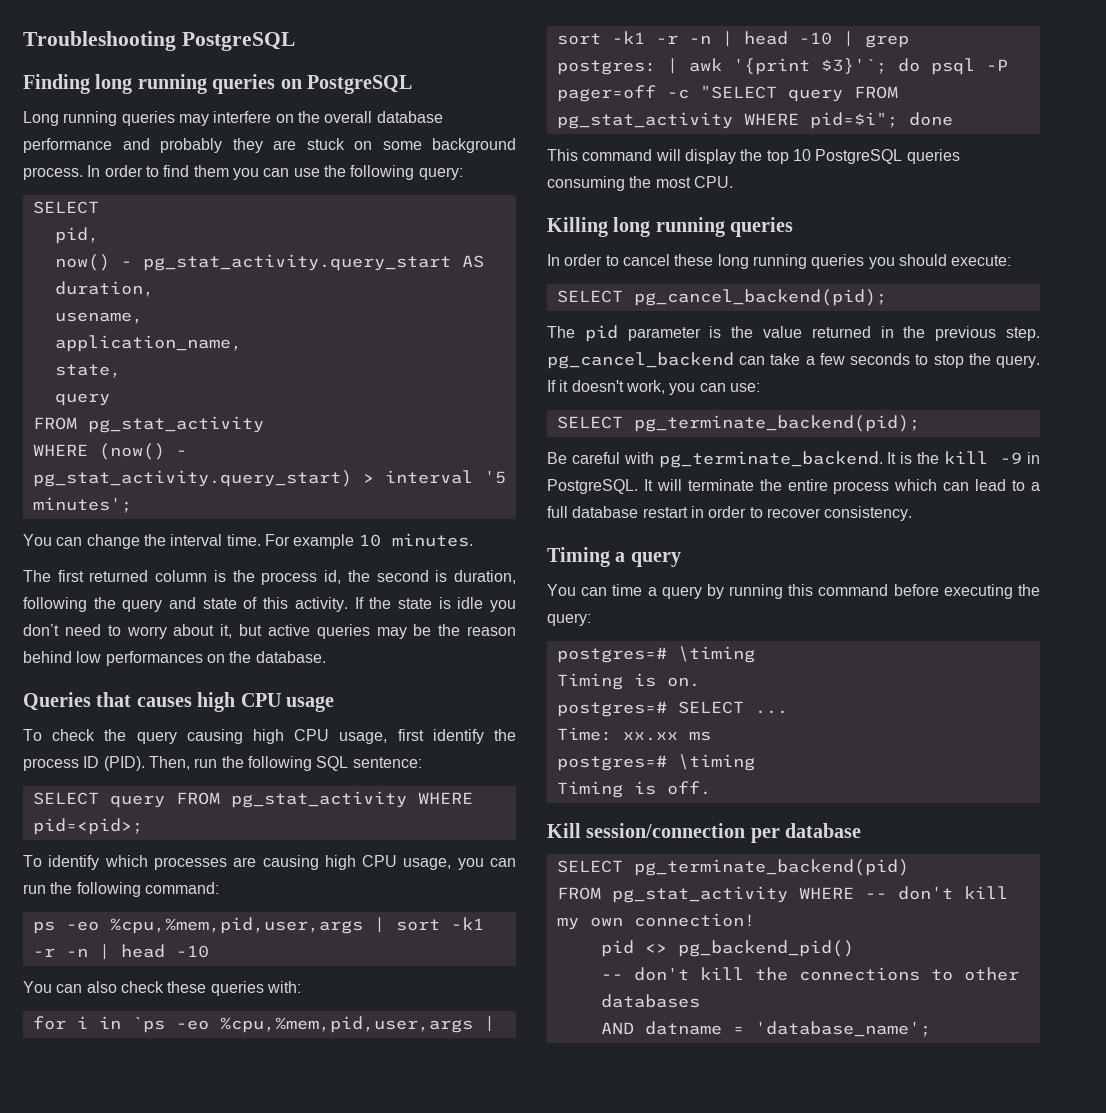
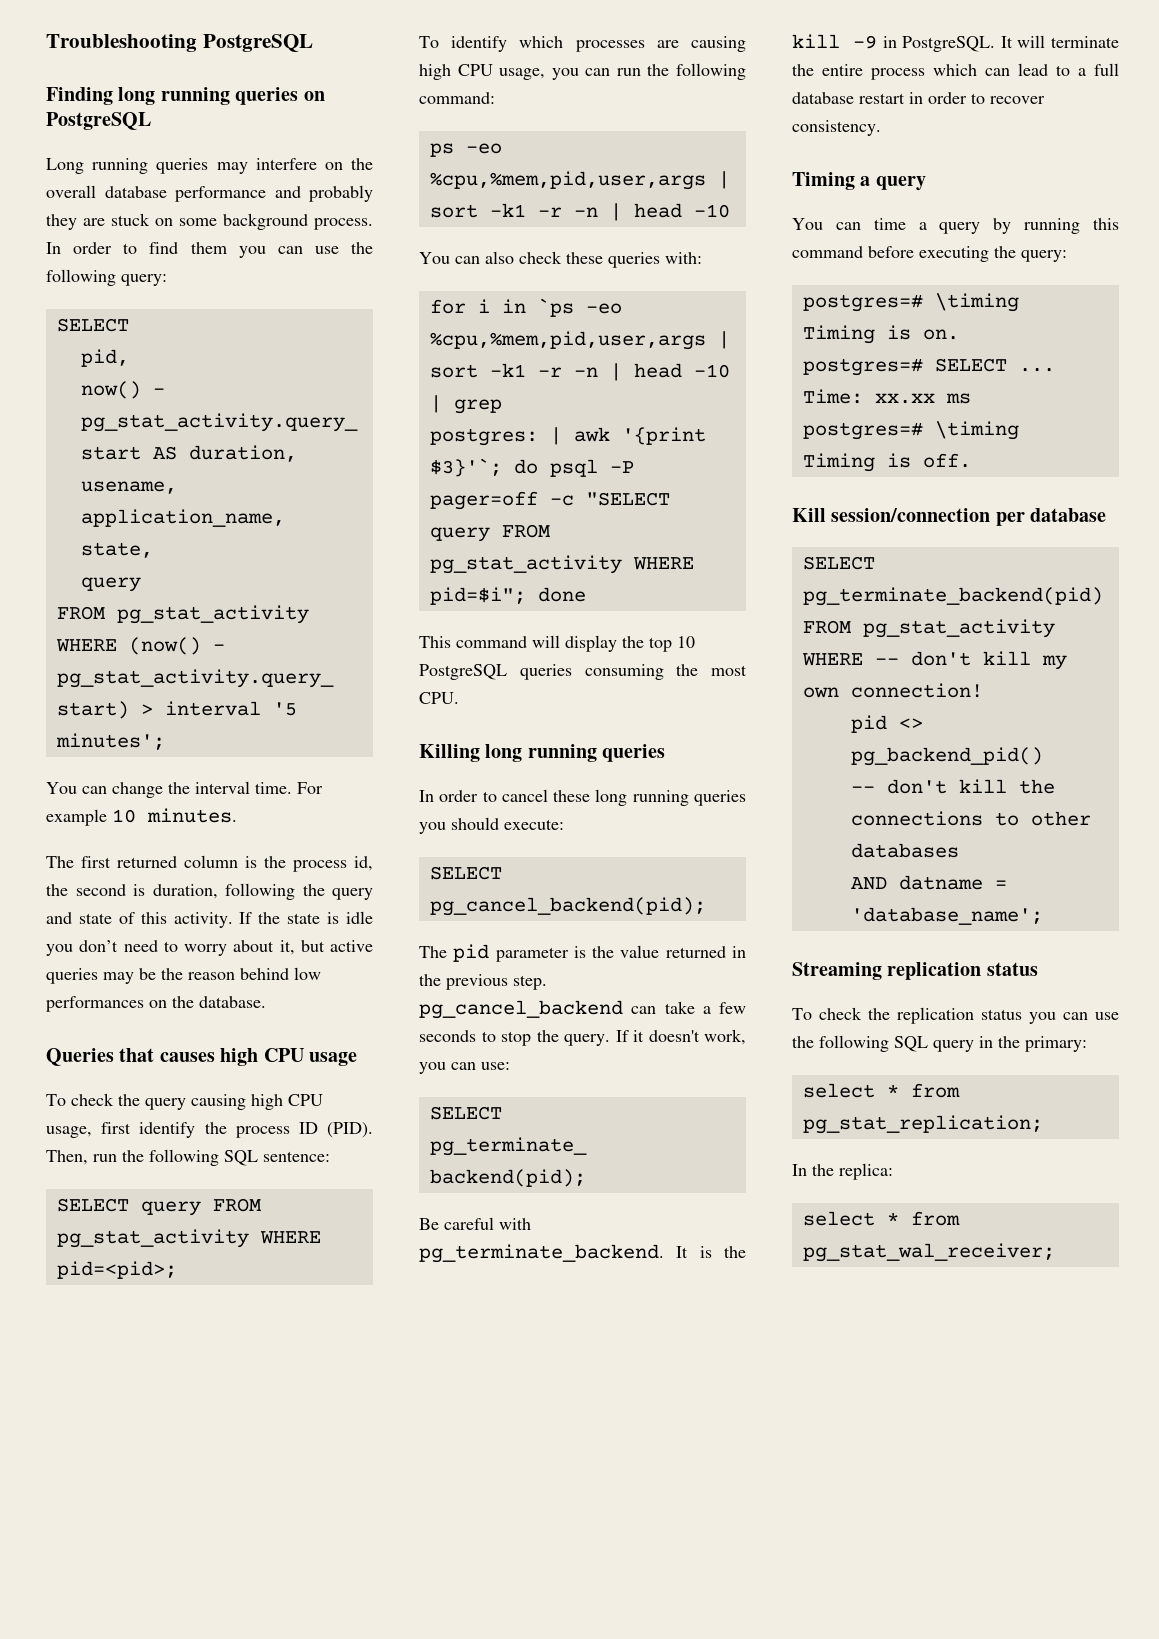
(931, 1029) none -> [792,962,1038,980] [792,1007,1119,1024] [792,1035,1087,1052] [802,1083,960,1098] [802,1115,1043,1134] [792,1163,893,1180] [802,1211,960,1226] [802,1243,1055,1262] // Streaming replication status // To check the replication status you can use the following SQL query in the primary: // select * from pg_stat_replication; // In the replica: // select * from pg_stat_wal_receiver;

